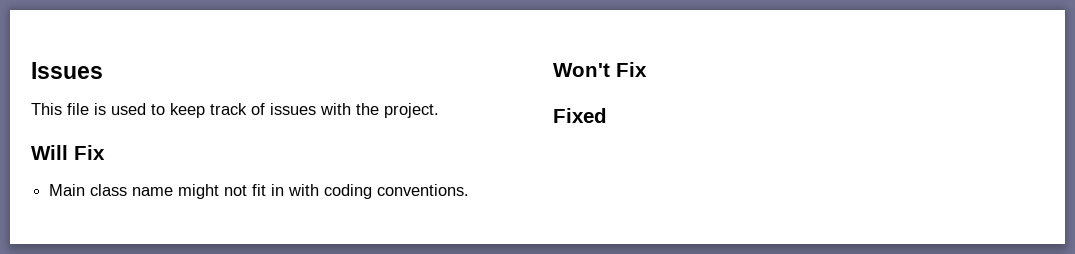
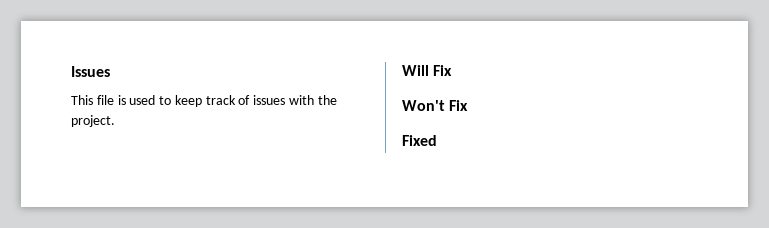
[49,184,470,199] // Main class name might not fit in with coding conventions. -> (453, 70) none

